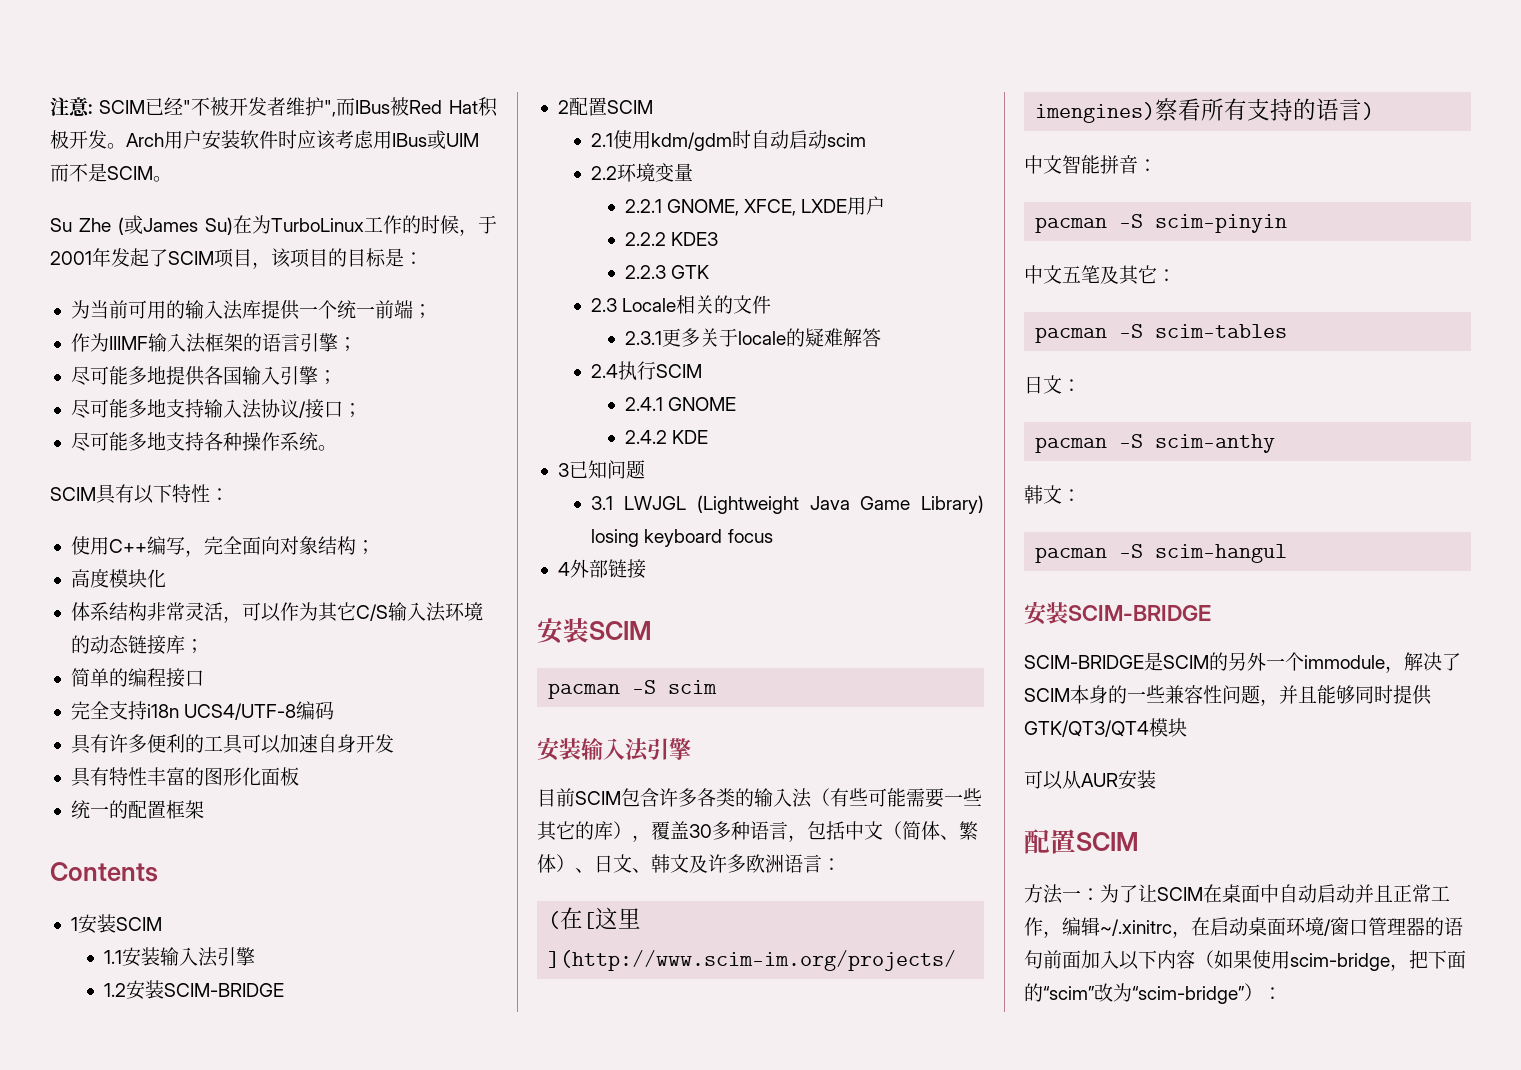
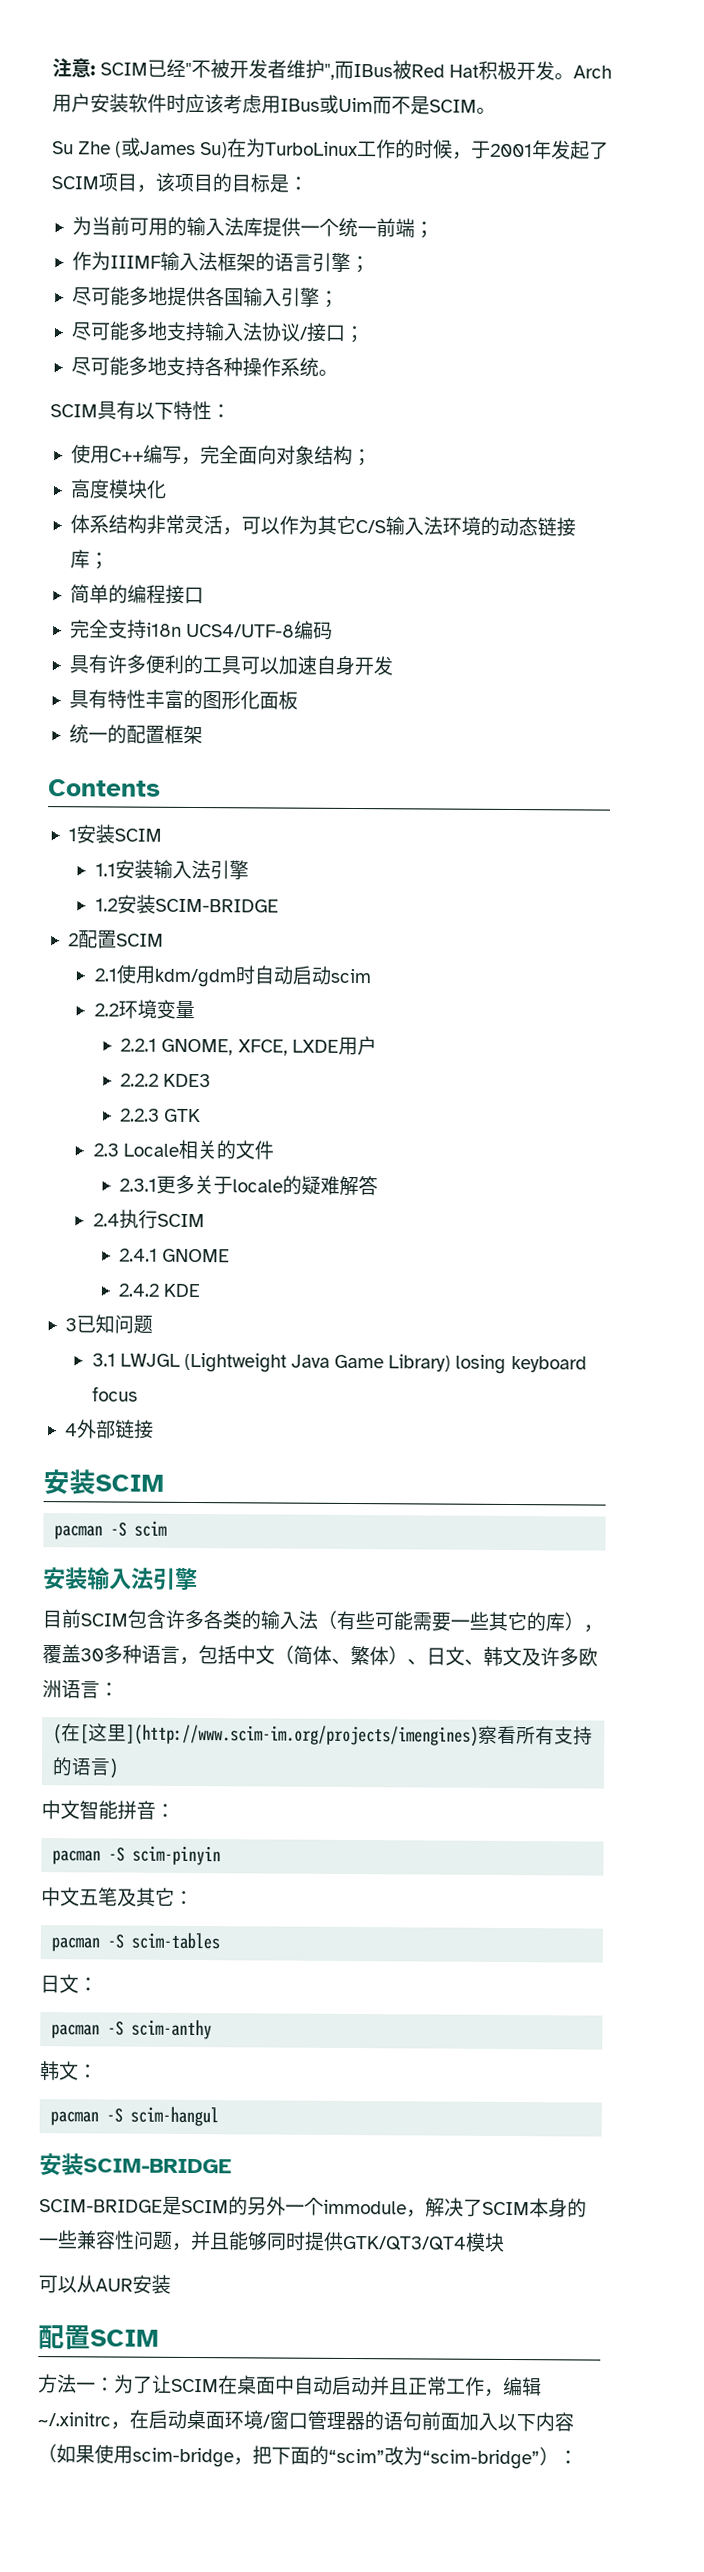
[446,133,479,147] UIM -> [338,97,373,113] Uim

